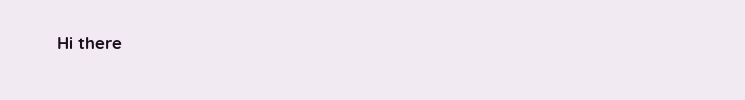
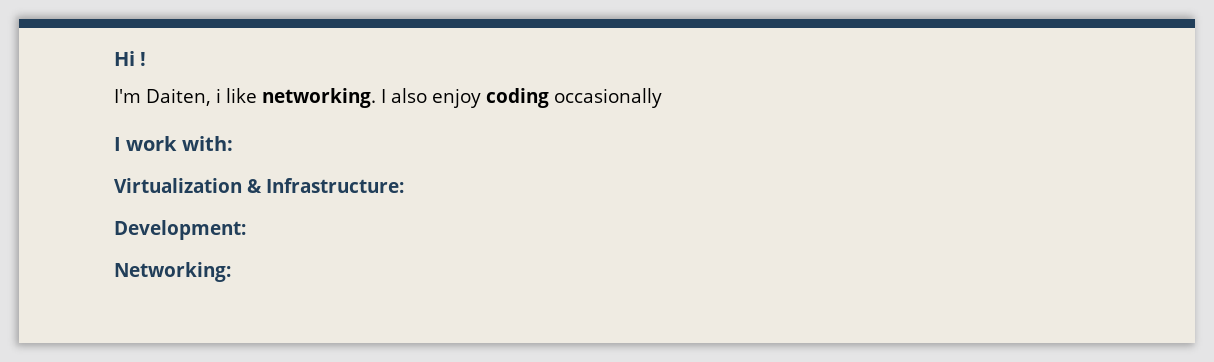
[78,37,122,49] there -> [140,52,147,66] [114,88,662,108] [114,136,233,151] [114,178,404,193] [114,220,246,240] [114,262,231,282] ! // I'm Daiten, i like networking. I also enjoy coding occasionally // I work with: // Virtualization & Infrastructure: // Development: // Networking:

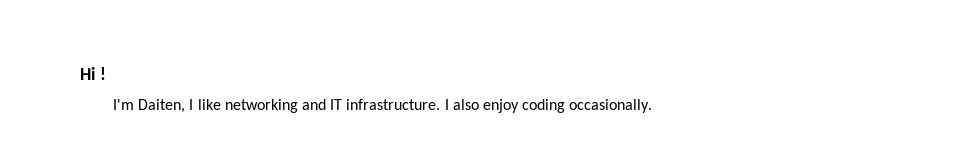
[216,88,662,108] [114,136,233,151] [114,178,404,193] [114,220,246,240] [114,262,231,282] i like networking. I also enjoy coding occasionally // I work with: // Virtualization & Infrastructure: // Development: // Networking: -> [189,99,653,113] I like networking and IT infrastructure. I also enjoy coding occasionally.

